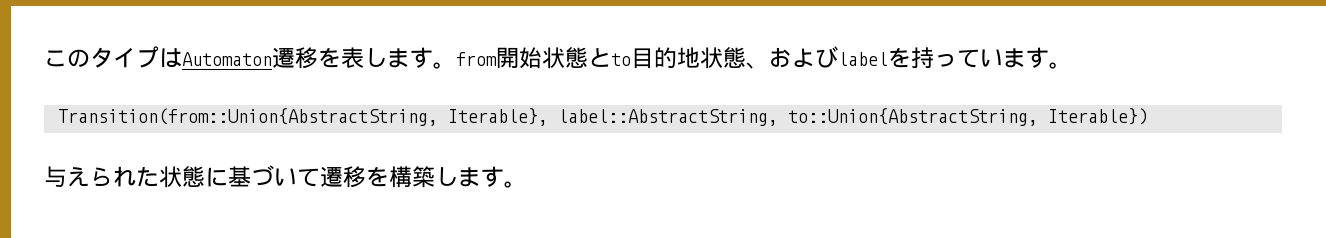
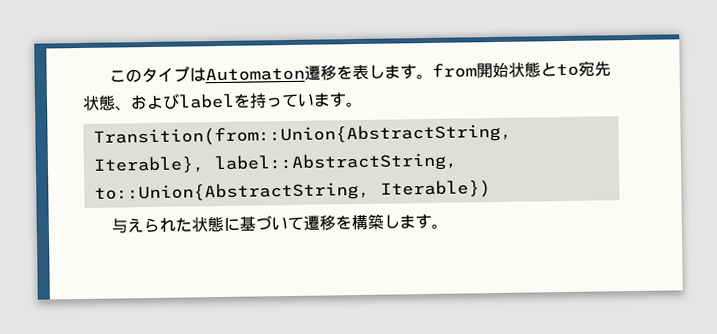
[631,47,700,69] 目的地 -> [578,60,612,77] 宛先

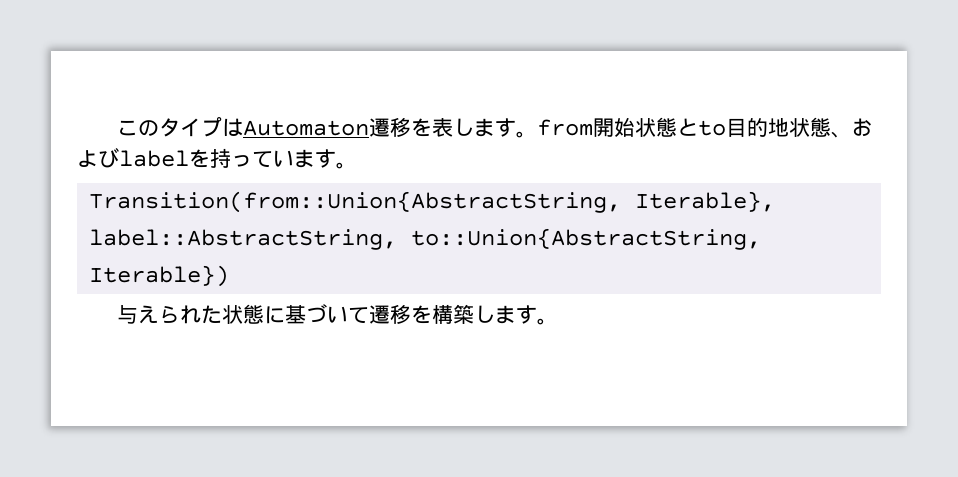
[578,60,612,77] 宛先 -> [726,118,790,137] 目的地

